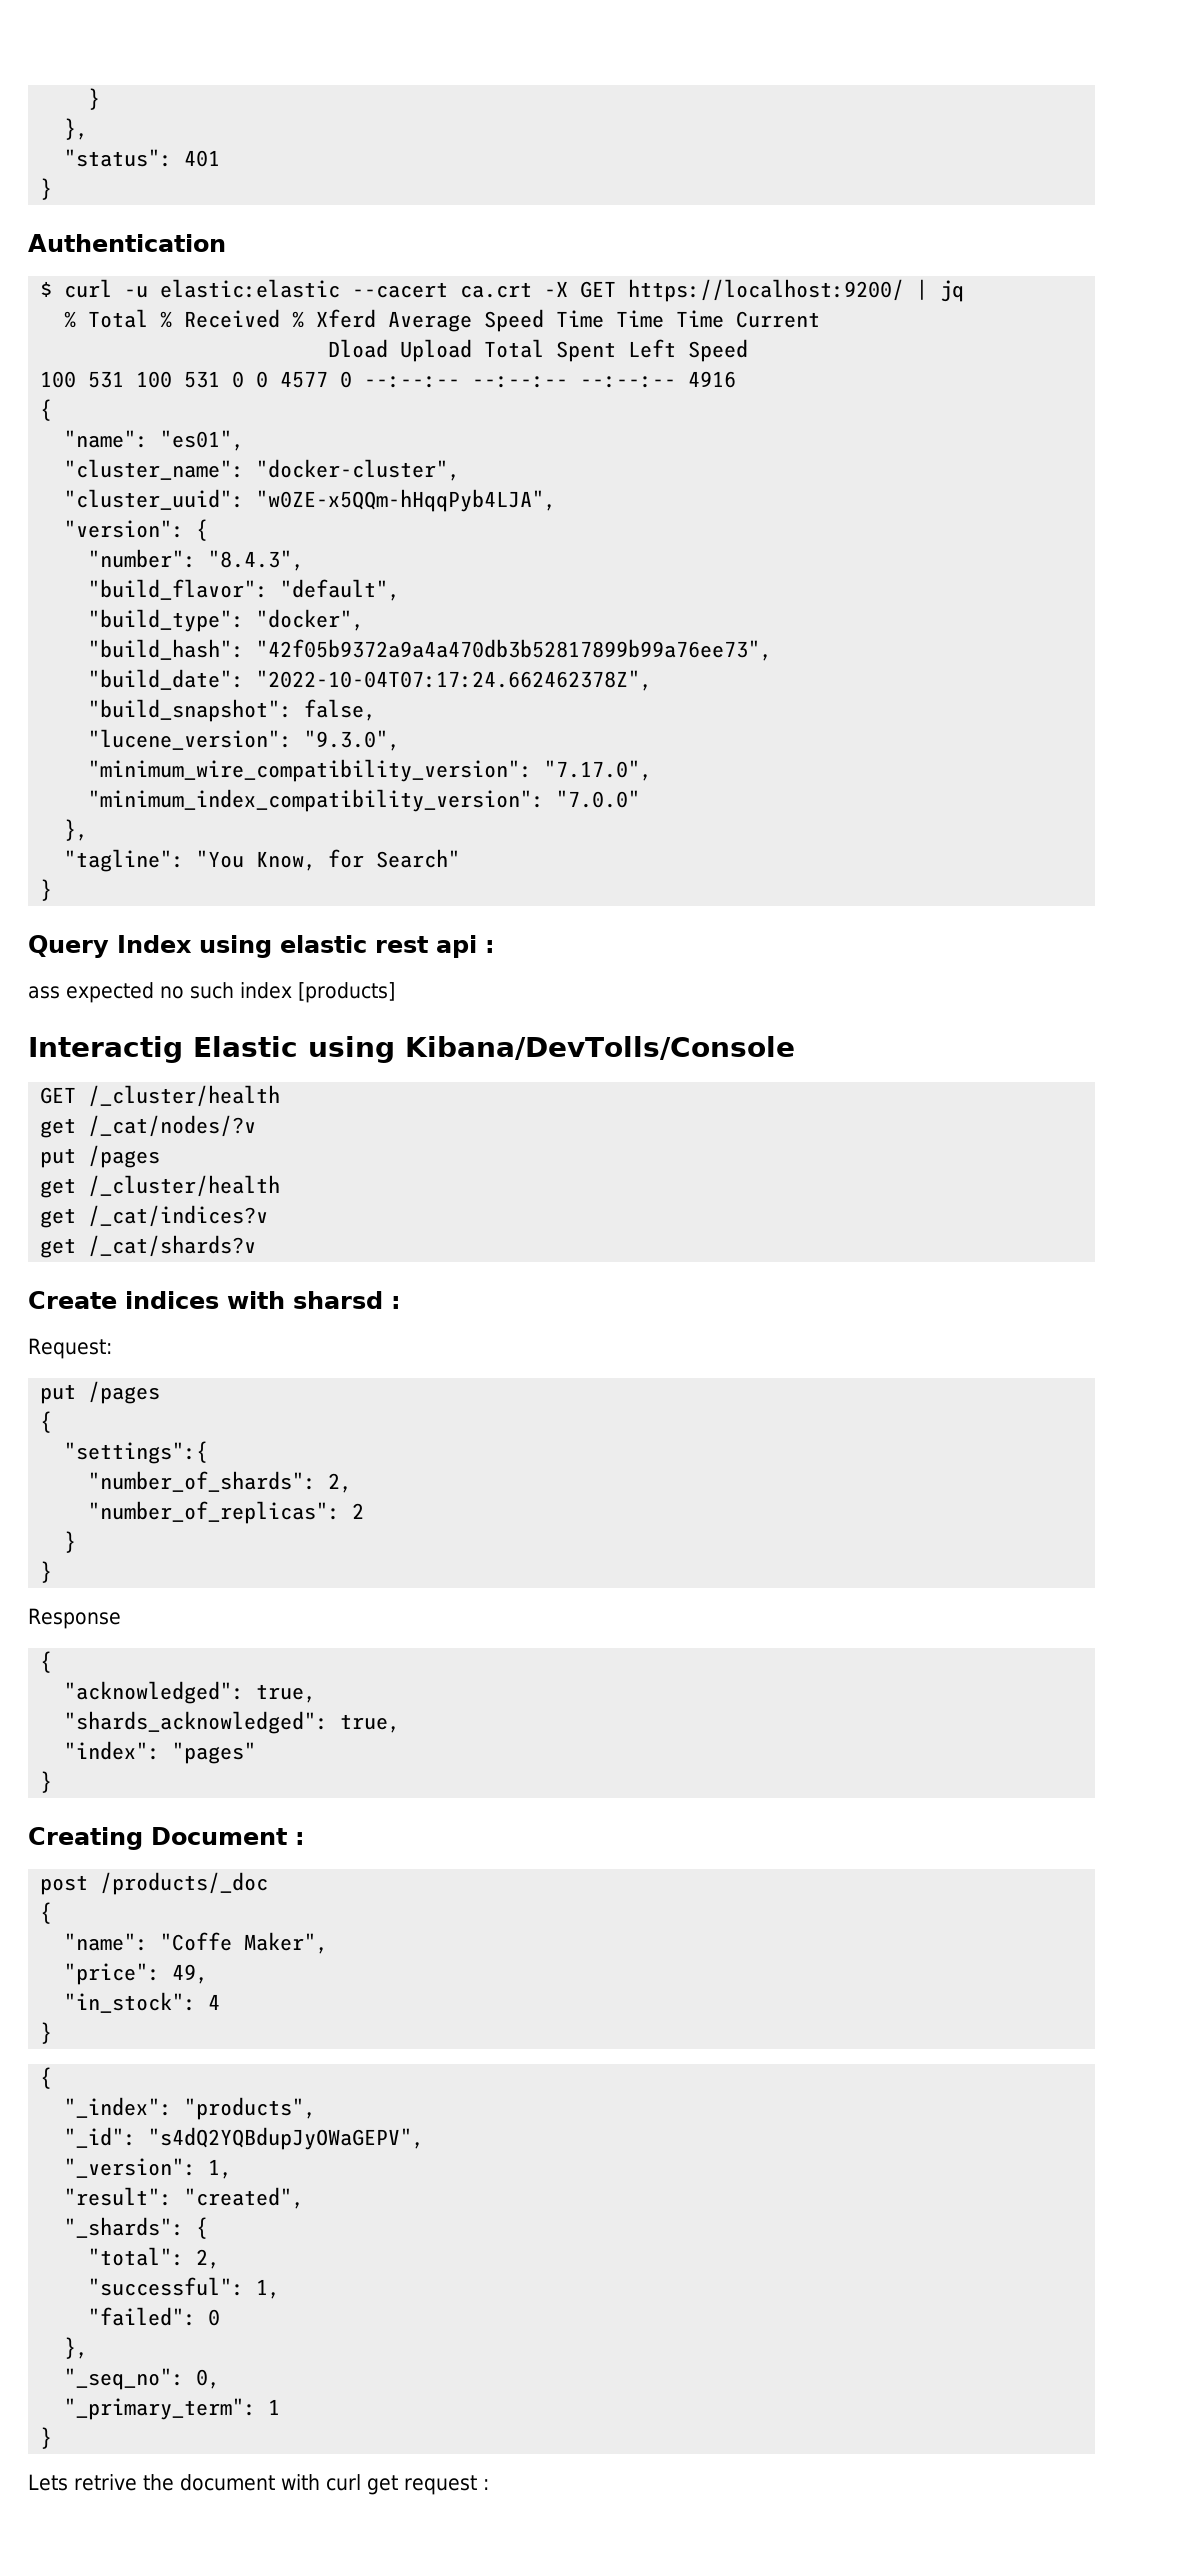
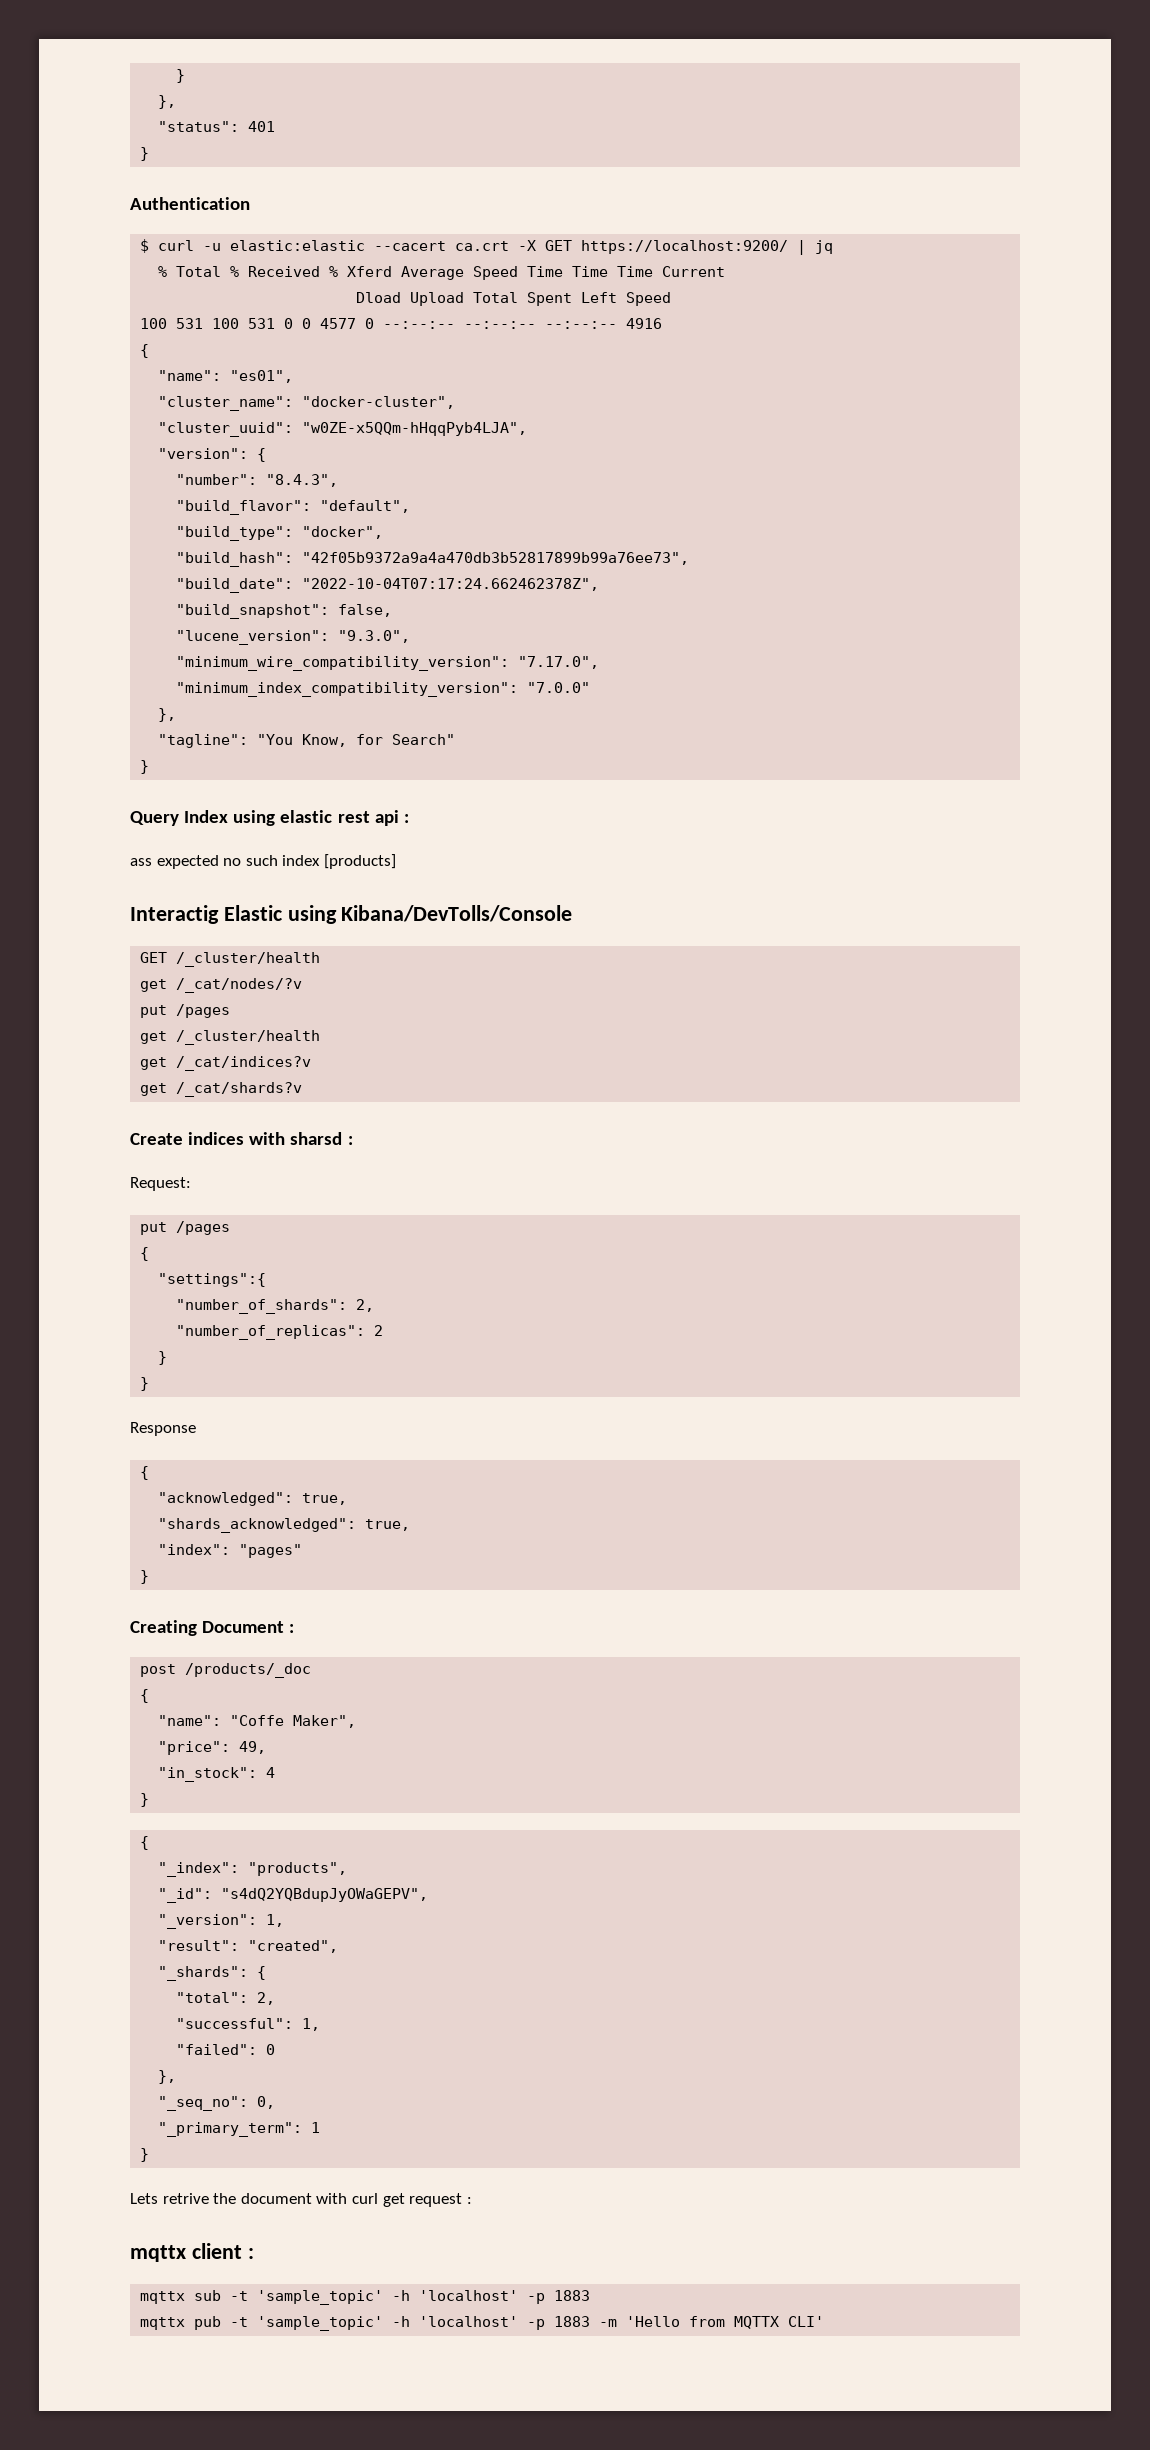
(489, 2484) none -> [130,2243,254,2262] [140,2290,591,2305] [140,2316,825,2331] // mqttx client : // mqttx sub -t 'sample_topic' -h 'localhost' -p 1883 // mqttx pub -t 'sample_topic' -h 'localhost' -p 1883 -m 'Hello from MQTTX CLI'

